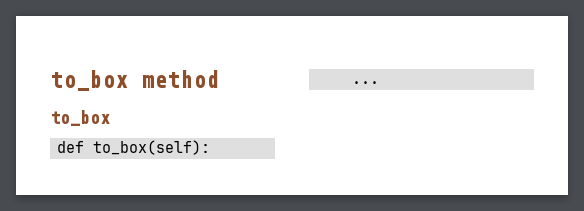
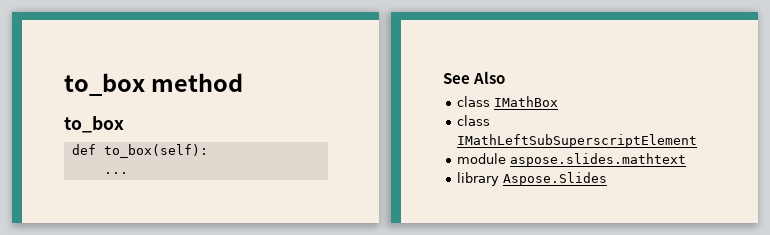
(380, 82) none -> [443,71,506,84] [457,96,559,107] [457,115,491,126] [457,134,698,148] [457,153,687,167] [457,172,608,186] // See Also // class IMathBox // class IMathLeftSubSuperscriptElement // module aspose.slides.mathtext // library Aspose.Slides

